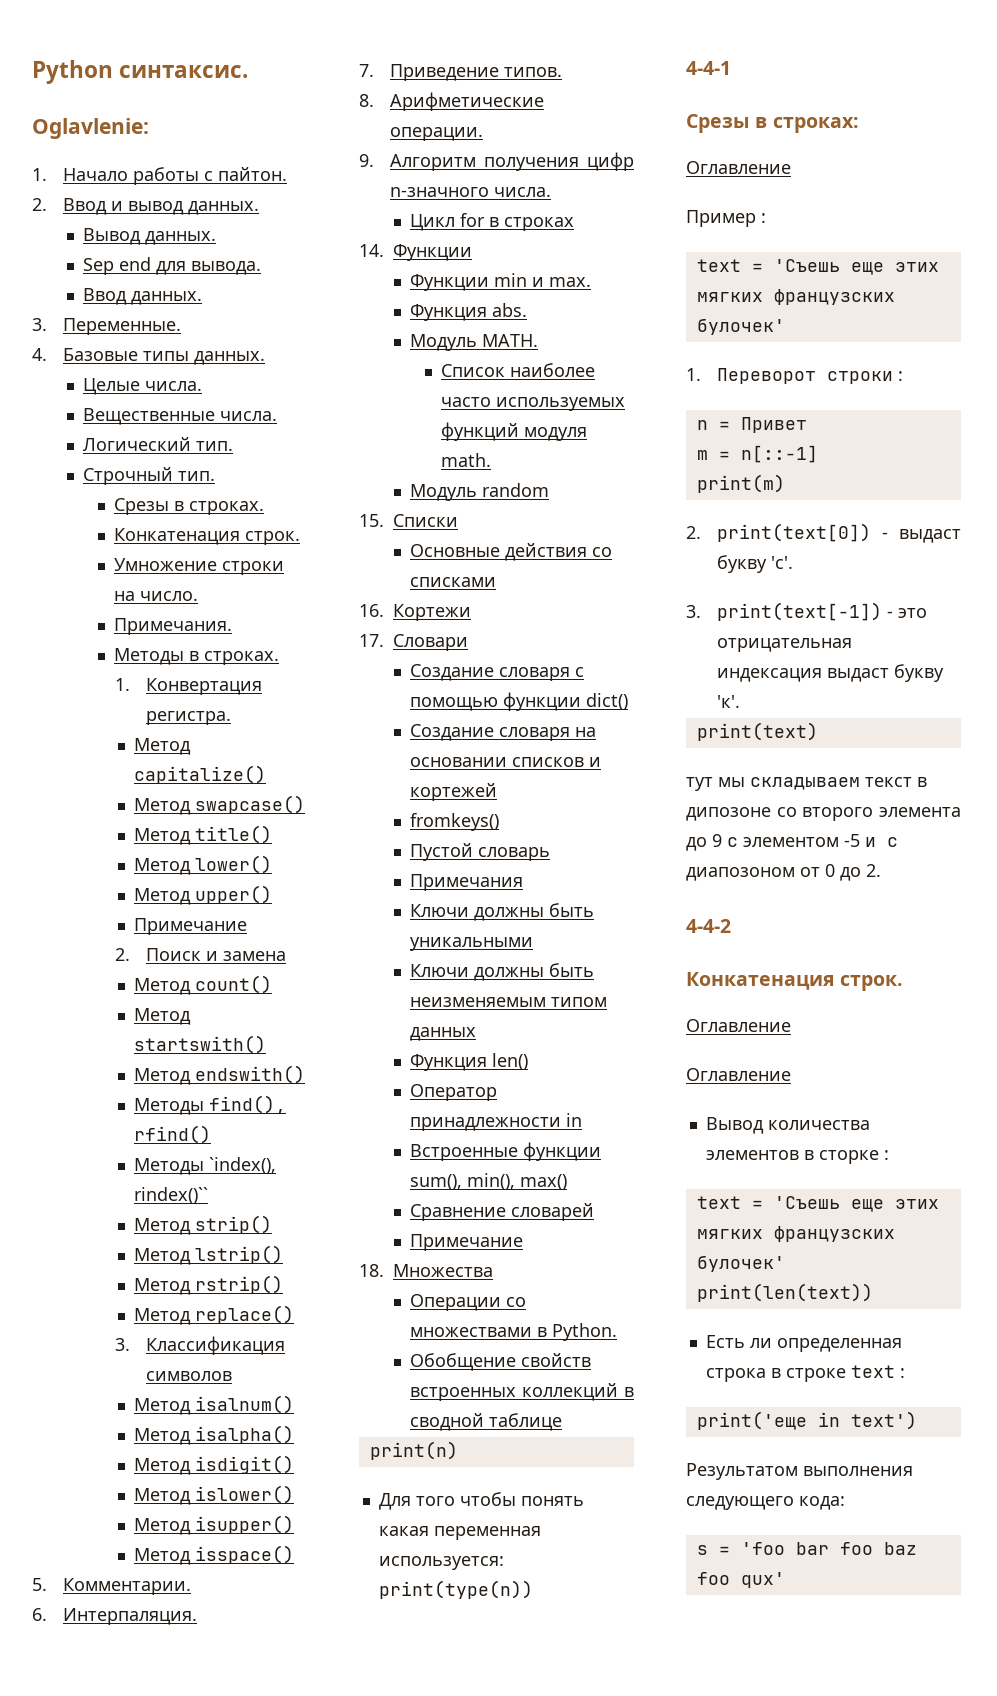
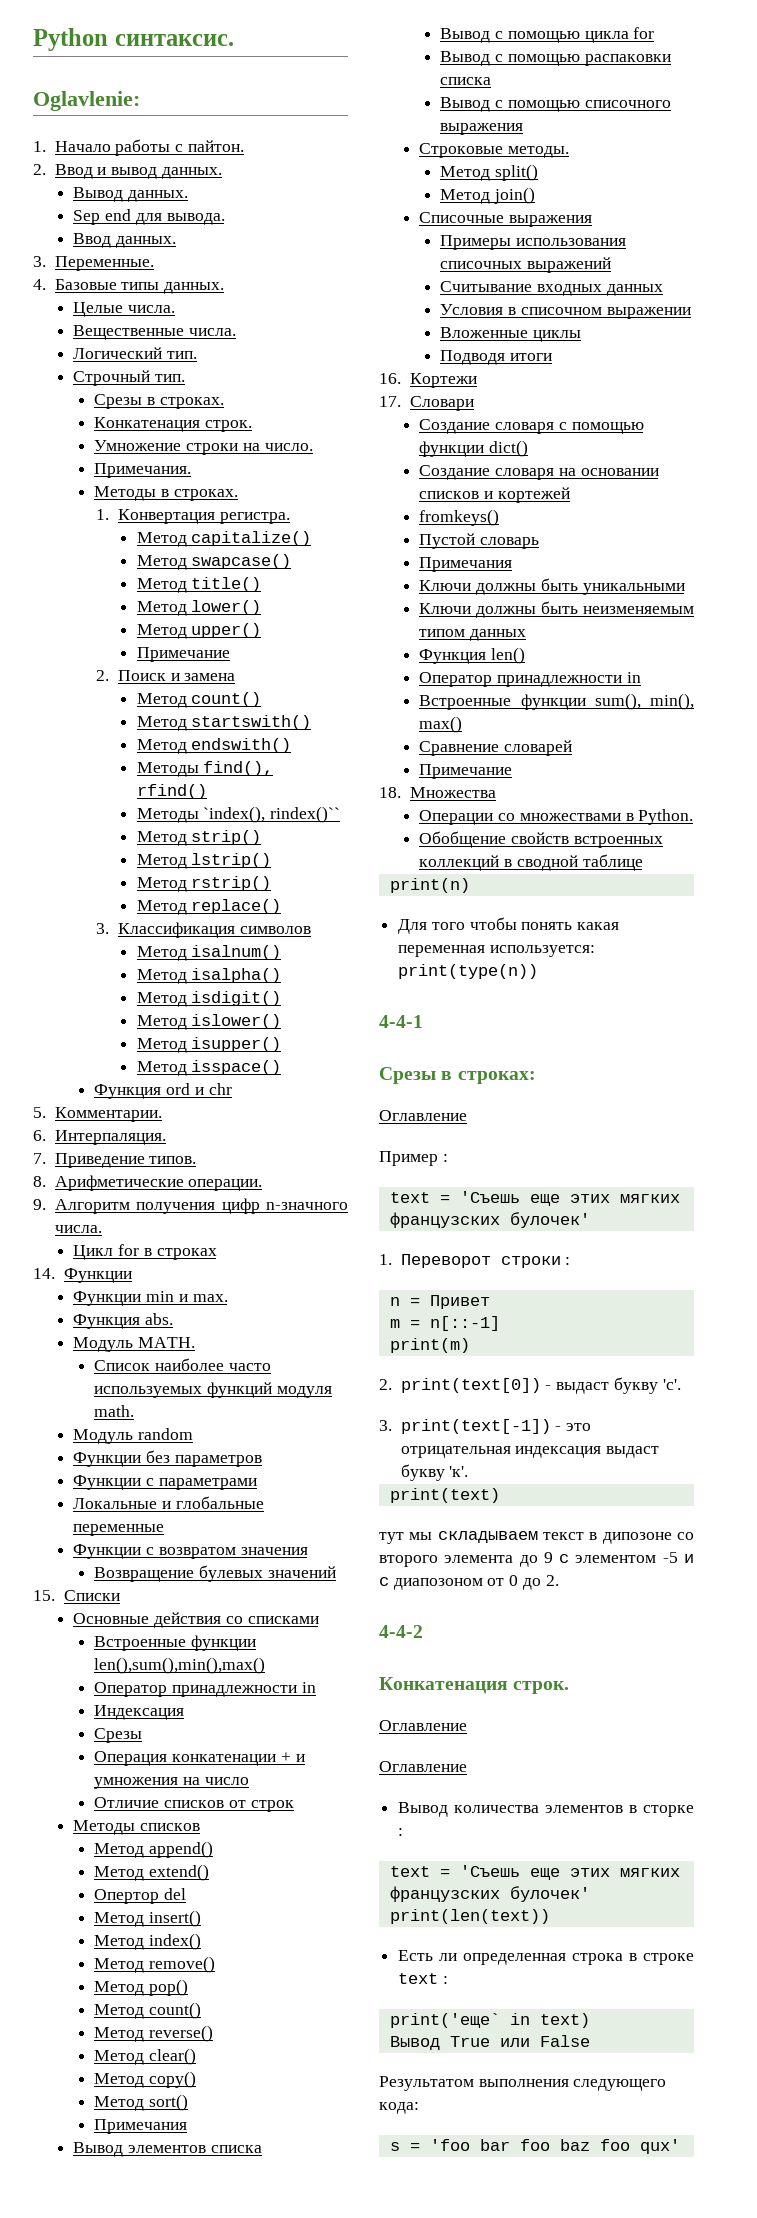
(295, 1554) none -> [94,1083,232,1099] // Функция ord и chr
(550, 490) none -> [73,1450,262,1467] [73,1475,257,1490] [73,1496,264,1509] [73,1524,165,1536] [73,1544,308,1559] [94,1565,336,1582] // Функции без параметров // Функции с параметрами // Локальные и глобальные переменные // Функции с возвратом значения // Возвращение булевых значений
(497, 582) none -> [94,1635,257,1651] [94,1657,266,1674] [94,1682,316,1697] [94,1705,185,1720] [94,1728,143,1743] [94,1751,305,1766] [94,1777,249,1789] [94,1797,294,1812] [73,1820,201,1835] [94,1841,214,1858] [94,1864,210,1881] [94,1888,187,1904] [94,1910,202,1927] [94,1933,202,1950] [94,1956,216,1973] [94,1979,189,1996] [94,2002,202,2019] [94,2025,214,2042] [94,2048,197,2065] [94,2071,197,2088] [94,2094,189,2111] [94,2119,188,2134] [73,2142,262,2157] [440,27,655,43] [440,51,671,66] [440,77,492,85] [440,97,671,112] [440,123,524,135] [419,143,570,158] [440,164,539,181] [440,187,536,204] [419,212,593,227] [440,235,627,250] [440,257,612,273] [440,281,663,296] [440,304,691,319] [440,327,582,342] [440,350,553,365] // Встроенные функции len(),sum(),min(),max() // Оператор принадлежности in // Индексация // Срезы // Операция конкатенации + и умножения на число // Отличие списков от строк // Методы списков // Метод append() // Метод extend() // Опертор del // Метод insert() // Метод index() // Метод remove() // Метод pop() // Метод count() // Метод reverse() // Метод clear() // Метод copy() // Метод sort() // Примечания // Вывод элементов списка // Вывод с помощью цикла for // Вывод с помощью распаковки списка // Вывод с помощью списочного выражения // Строковые методы. // Метод split() // Метод join() // Списочные выражения // Примеры использования списочных выражений // Считывание входных данных // Условия в списочном выражении // Вложенные циклы // Подводя итоги
[696,1411,917,1430] print('еще in text') -> [389,2013,590,2028] [389,2035,590,2050] print('еще` in text) // Вывод True или False

